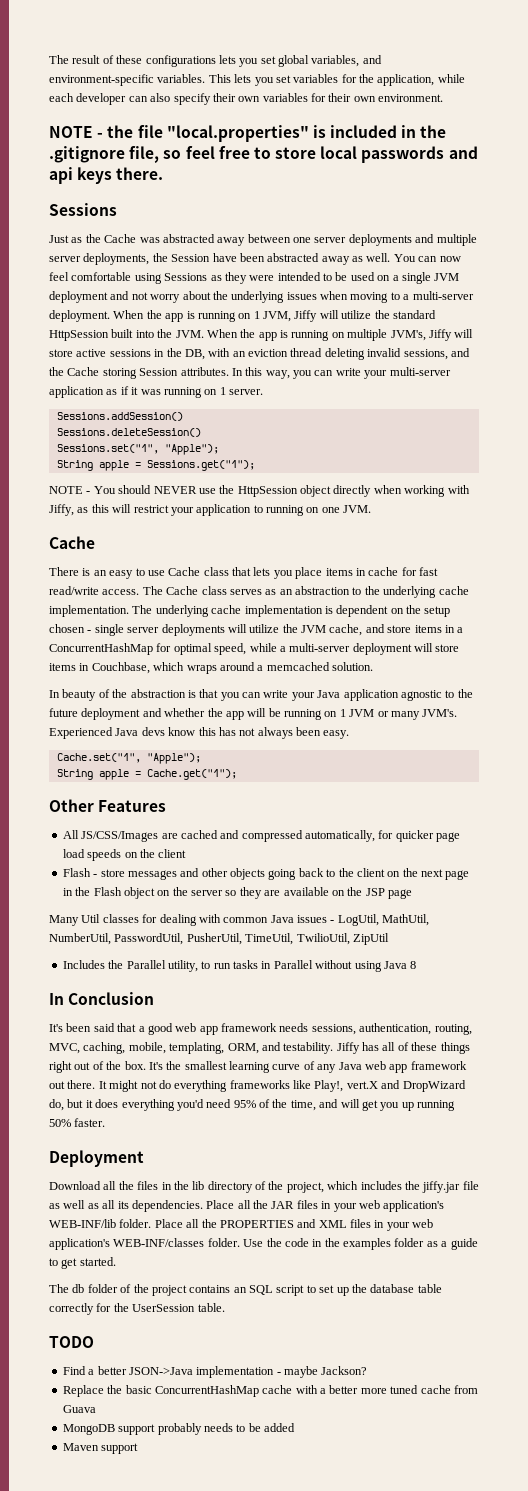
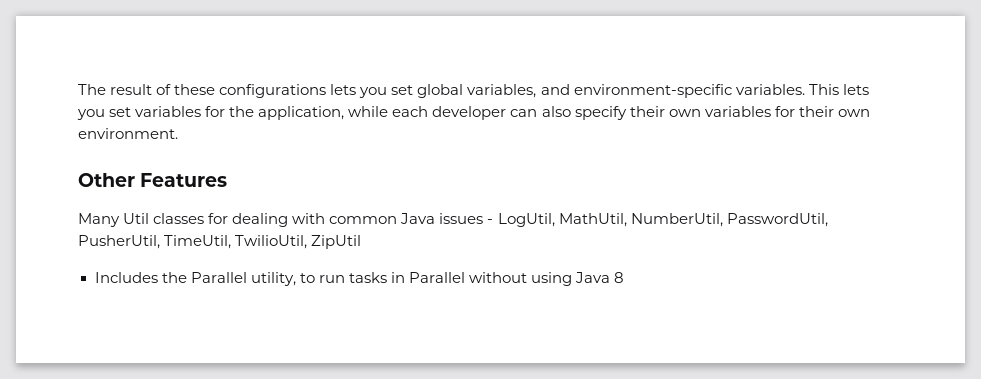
[49,125,447,142] [49,146,478,163] [49,167,164,184] [49,203,117,216] [49,234,477,246] [49,253,461,265] [49,272,460,284] [49,291,474,303] [49,310,436,322] [49,329,474,341] [49,348,470,360] [49,367,451,379] [49,386,263,398] [56,412,183,421] [56,428,201,437] [56,444,219,455] [56,460,255,471] [49,485,470,497] [49,504,372,516] [49,536,95,549] [49,567,438,579] [49,586,469,598] [49,605,451,617] [49,624,464,636] [49,643,460,655] [49,662,373,674] [49,689,473,701] [49,708,458,720] [49,727,350,739] [56,753,201,764] [56,769,237,780] [49,799,167,812] [62,830,461,842] [62,849,187,861] [62,868,470,880] [62,887,412,899] NOTE - the file "local.properties" is included in the .gitignore file, so feel free to store local passwords and api keys there. // Sessions // Just as the Cache was abstracted away between one server deployments and multiple server deployments, the Session have been abstracted away as well. You can now feel comfortable using Sessions as they were intended to be used on a single JVM deployment and not worry about the underlying issues when moving to a multi-server deployment. When the app is running on 1 JVM, Jiffy will utilize the standard HttpSession built into the JVM. When the app is running on multiple JVM's, Jiffy will store active sessions in the DB, with an eviction thread deleting invalid sessions, and the Cache storing Session attributes. In this way, you can write your multi-server application as if it was running on 1 server. // Sessions.addSession() // Sessions.deleteSession() // Sessions.set("1", "Apple"); // String apple = Sessions.get("1"); // NOTE - You should NEVER use the HttpSession object directly when working with Jiffy, as this will restrict your application to running on one JVM. // Cache // There is an easy to use Cache class that lets you place items in cache for fast read/write access. The Cache class serves as an abstraction to the underlying cache implementation. The underlying cache implementation is dependent on the setup chosen - single server deployments will utilize the JVM cache, and store items in a ConcurrentHashMap for optimal speed, while a multi-server deployment will store items in Couchbase, which wraps around a memcached solution. // In beauty of the abstraction is that you can write your Java application agnostic to the future deployment and whether the app will be running on 1 JVM or many JVM's. Experienced Java devs know this has not always been easy. // Cache.set("1", "Apple"); // String apple = Cache.get("1"); // Other Features // All JS/CSS/Images are cached and compressed automatically, for quicker page load speeds on the client // Flash - store messages and other objects going back to the client on the next page in the Flash object on the server so they are available on the JSP page -> [78,173,228,187] Other Features
[49,992,155,1005] [49,1023,472,1035] [49,1042,470,1054] [49,1061,467,1073] [49,1080,466,1092] [49,1099,455,1111] [49,1118,106,1127] [49,1150,144,1167] [49,1181,479,1193] [49,1200,445,1212] [49,1219,434,1231] [49,1238,478,1250] [49,1257,116,1269] [49,1284,442,1296] [49,1303,225,1315] [49,1336,94,1348] [62,1366,368,1378] [62,1385,478,1397] [62,1405,96,1413] [62,1423,295,1435] [62,1443,139,1454] // In Conclusion // It's been said that a good web app framework needs sessions, authentication, routing, MVC, caching, mobile, templating, ORM, and testability. Jiffy has all of these things right out of the box. It's the smallest learning curve of any Java web app framework out there. It might not do everything frameworks like Play!, vert.X and DropWizard do, but it does everything you'd need 95% of the time, and will get you up running 50% faster. // Deployment // Download all the files in the lib directory of the project, which includes the jiffy.jar file as well as all its dependencies. Place all the JAR files in your web application's WEB-INF/lib folder. Place all the PROPERTIES and XML files in your web application's WEB-INF/classes folder. Use the code in the examples folder as a guide to get started. // The db folder of the project contains an SQL script to set up the database table correctly for the UserSession table. // TODO // Find a better JSON->Java implementation - maybe Jackson? // Replace the basic ConcurrentHashMap cache with a better more tuned cache from Guava // MongoDB support probably needs to be added // Maven support -> (625, 277) none

